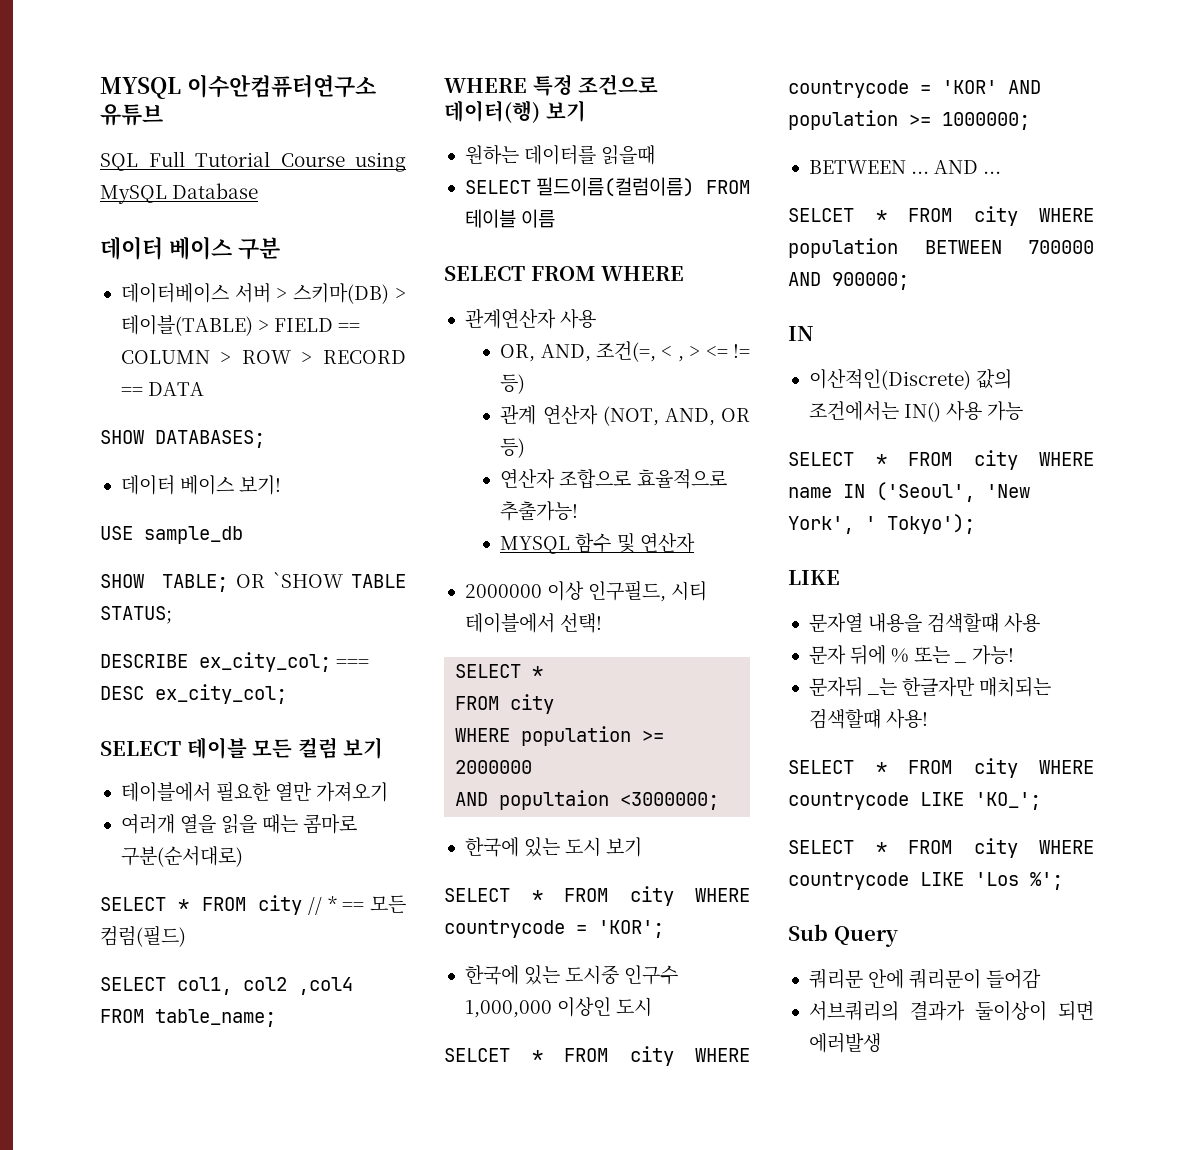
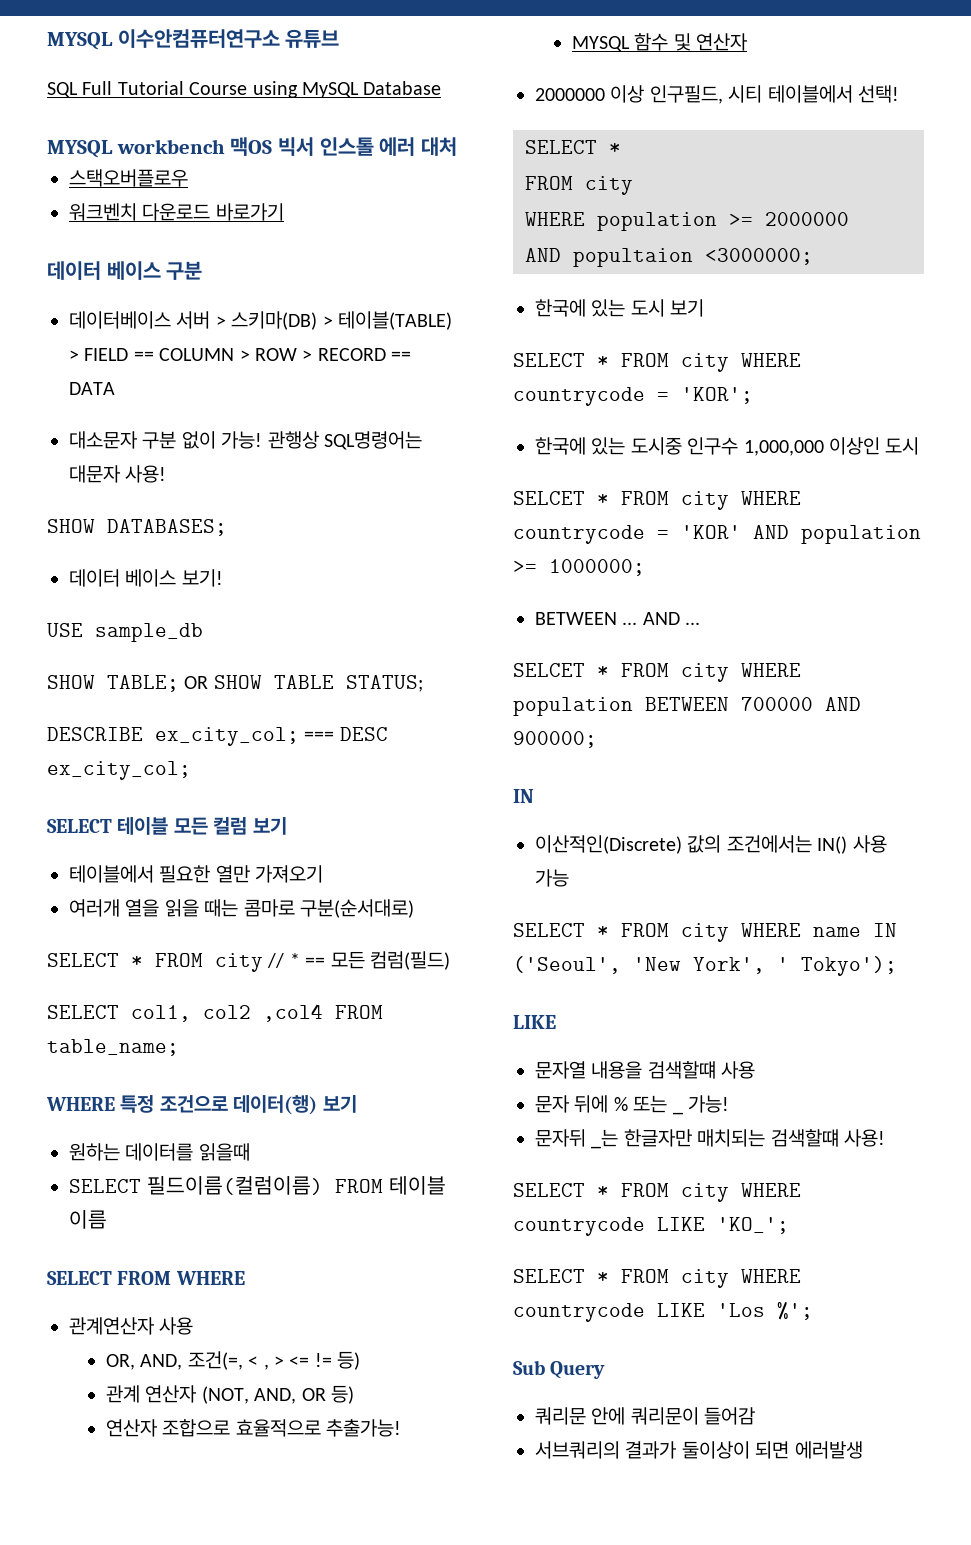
(259, 191) none -> [47,137,458,158] [69,169,188,187] [69,203,284,221] // MYSQL workbench 맥OS 빅서 인스톨 에러 대처 // 스택오버플로우 // 워크벤치 다운로드 바로가기
(205, 389) none -> [69,431,422,450] [69,465,167,483] // 대소문자 구분 없이 가능! 관행상 SQL명령어는 대문자 사용!
[272,572,343,588] `SHOW -> [213,675,262,690] SHOW

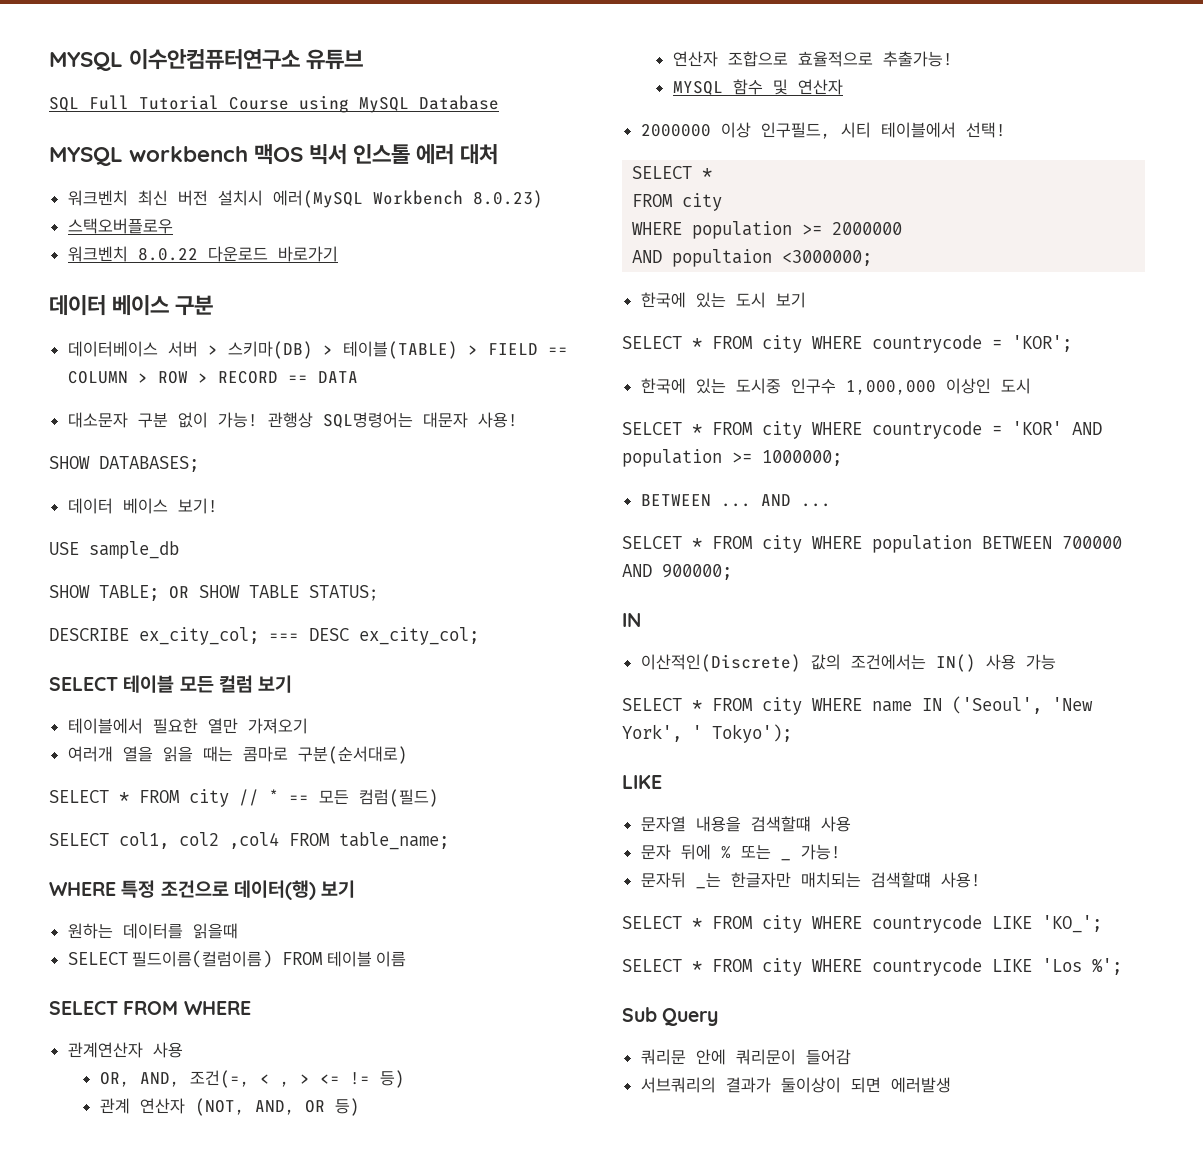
(458, 146) none -> [67,190,543,208] // 워크벤치 최신 버전 설치시 에러(MySQL Workbench 8.0.23)
(137, 212) none -> [137,247,198,261] 8.0.22

